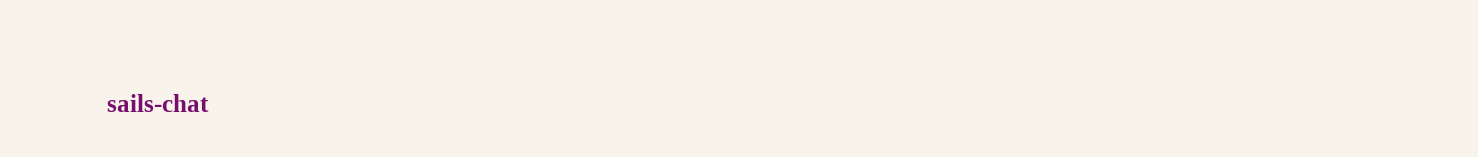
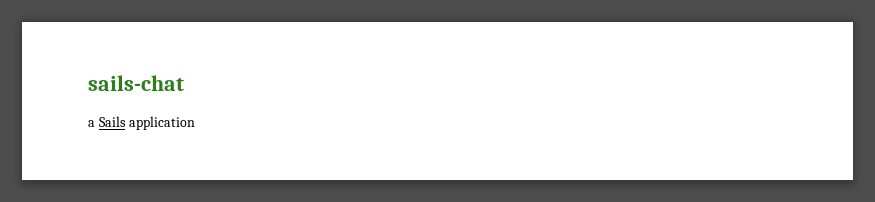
(209, 103) none -> [88,116,195,130] // a Sails application

